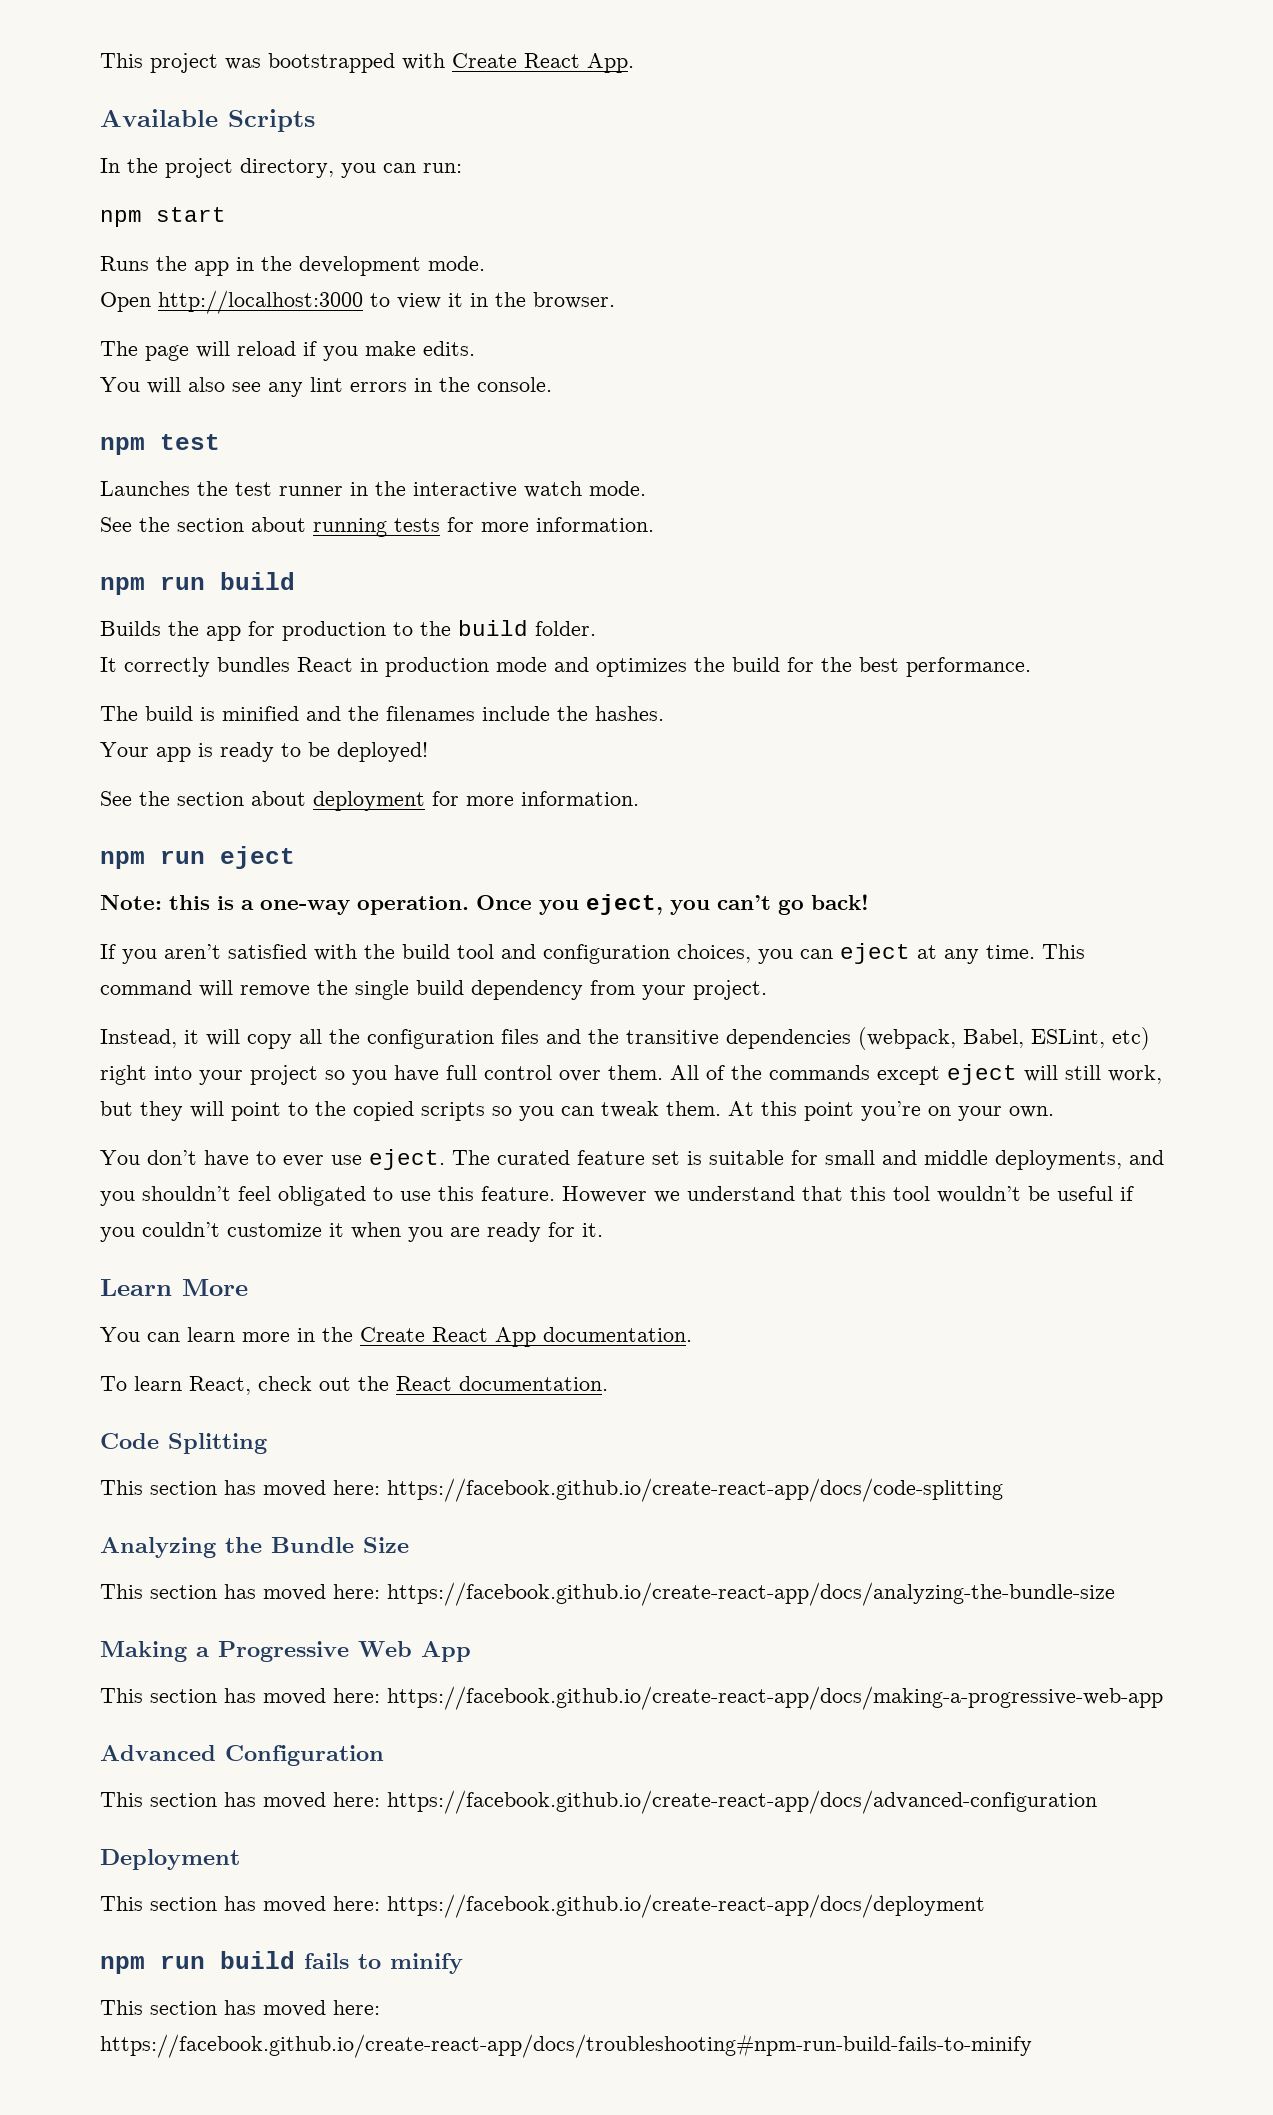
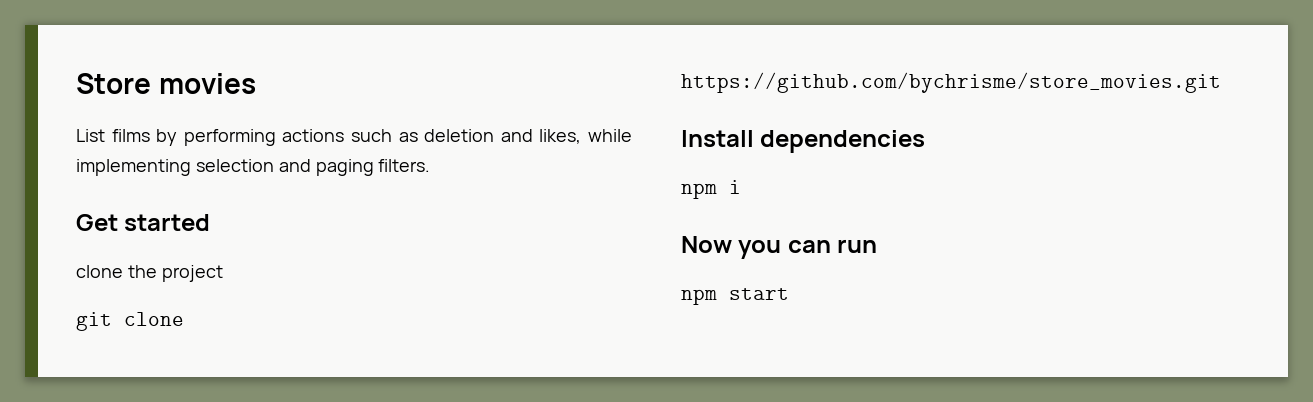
[100,53,634,73] [100,109,315,132] [100,158,462,178] This project was bootstrapped with Create React App. // Available Scripts // In the project directory, you can run: -> [76,73,256,94] [76,129,633,146] [76,159,431,176] [76,214,211,231] [76,265,223,282] [76,312,184,331] [681,72,1221,93] [681,130,926,153] [681,180,741,199] [681,236,878,259] Store movies // List films by performing actions such as deletion and likes, while implementing selection and paging filters. // Get started // clone the project // git clone https://github.com/bychrisme/store_movies.git // Install dependencies // npm i // Now you can run
[100,256,485,276] [100,290,615,314] [100,341,475,361] [100,377,552,397] [100,434,220,455] [100,481,646,498] [100,517,654,537] [100,572,295,595] [100,620,596,641] [100,657,1031,677] [100,706,664,721] [100,742,428,762] [100,791,639,811] [100,846,295,869] [100,894,869,915] [100,943,1085,964] [100,980,767,1000] [100,1027,1150,1050] [100,1064,1162,1085] [100,1101,1054,1121] [100,1149,1164,1170] [100,1186,1134,1206] [100,1222,603,1242] [100,1279,248,1296] [100,1327,692,1347] [100,1376,608,1395] [100,1433,267,1454] [100,1478,1003,1502] [100,1537,409,1558] [100,1582,1115,1606] [100,1641,471,1662] [100,1686,1163,1710] [100,1745,384,1766] [100,1790,1097,1814] [100,1849,240,1870] [100,1894,985,1918] [100,1951,463,1974] [100,2000,380,2017] [100,2034,1032,2058] // Runs the app in the development mode. // Open http://localhost:3000 to view it in the browser. // The page will reload if you make edits. // You will also see any lint errors in the console. // npm test // Launches the test runner in the interactive watch mode. // See the section about running tests for more information. // npm run build // Builds the app for production to the build folder. // It correctly bundles React in production mode and optimizes the build for the best performance. // The build is minified and the filenames include the hashes. // Your app is ready to be deployed! // See the section about deployment for more information. // npm run eject // Note: this is a one-way operation. Once you eject, you can’t go back! // If you aren’t satisfied with the build tool and configuration choices, you can eject at any time. This command will remove the single build dependency from your project. // Instead, it will copy all the configuration files and the transitive dependencies (webpack, Babel, ESLint, etc) right into your project so you have full control over them. All of the commands except eject will still work, but they will point to the copied scripts so you can tweak them. At this point you’re on your own. // You don’t have to ever use eject. The curated feature set is suitable for small and middle deployments, and you shouldn’t feel obligated to use this feature. However we understand that this tool wouldn’t be useful if you couldn’t customize it when you are ready for it. // Learn More // You can learn more in the Create React App documentation. // To learn React, check out the React documentation. // Code Splitting // This section has moved here: https://facebook.github.io/create-react-app/docs/code-splitting // Analyzing the Bundle Size // This section has moved here: https://facebook.github.io/create-react-app/docs/analyzing-the-bundle-size // Making a Progressive Web App // This section has moved here: https://facebook.github.io/create-react-app/docs/making-a-progressive-web-app // Advanced Configuration // This section has moved here: https://facebook.github.io/create-react-app/docs/advanced-configuration // Deployment // This section has moved here: https://facebook.github.io/create-react-app/docs/deployment // npm run build fails to minify // This section has moved here: https://facebook.github.io/create-react-app/docs/troubleshooting#npm-run-build-fails-to-minify -> (789, 294) none

